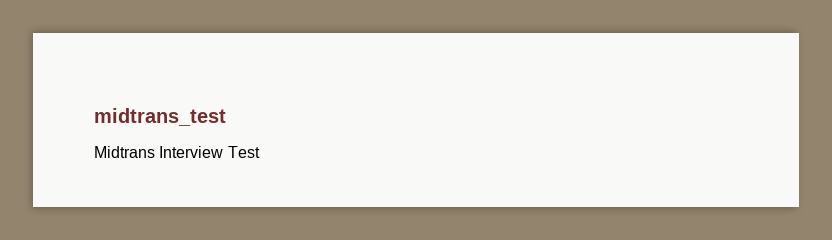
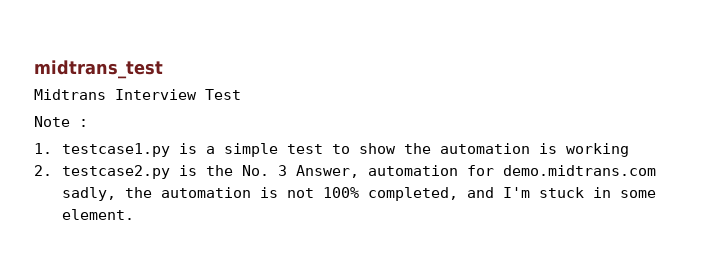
(260, 152) none -> [34,116,88,127] [34,143,629,157] [34,165,656,179] [61,187,656,201] [61,209,134,220] // Note : // 1. testcase1.py is a simple test to show the automation is working // 2. testcase2.py is the No. 3 Answer, automation for demo.midtrans.com sadly, the automation is not 100% completed, and I'm stuck in some element.

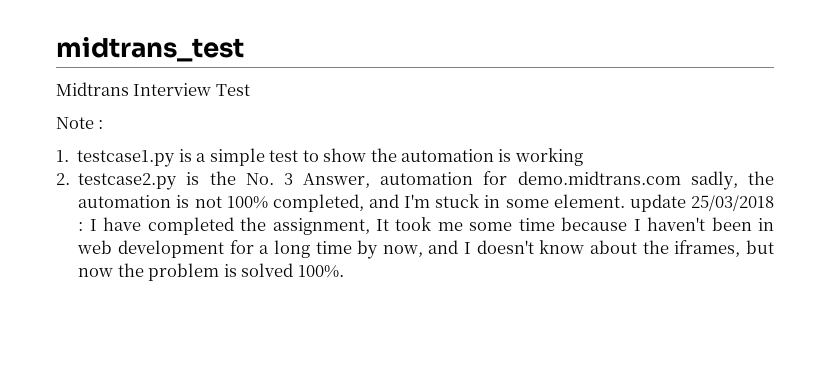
(134, 214) none -> [629,194,774,212] [78,217,775,235] [77,240,774,259] [78,263,344,281] update 25/03/2018 : I have completed the assignment, It took me some time because I haven't been in web development for a long time by now, and I doesn't know about the iframes, but now the problem is solved 100%.

